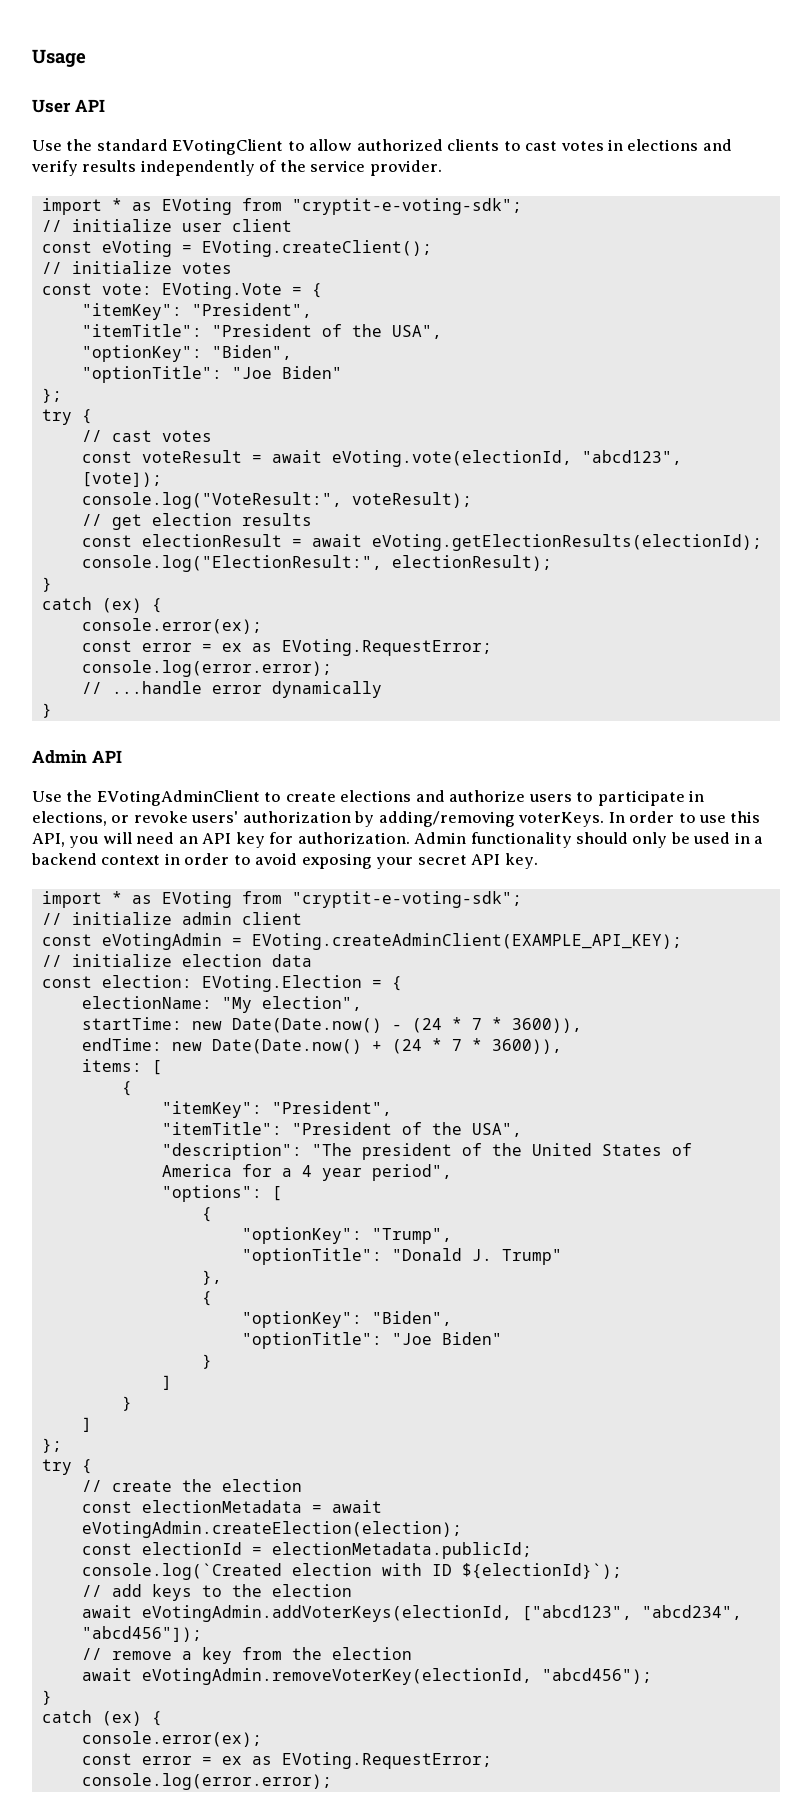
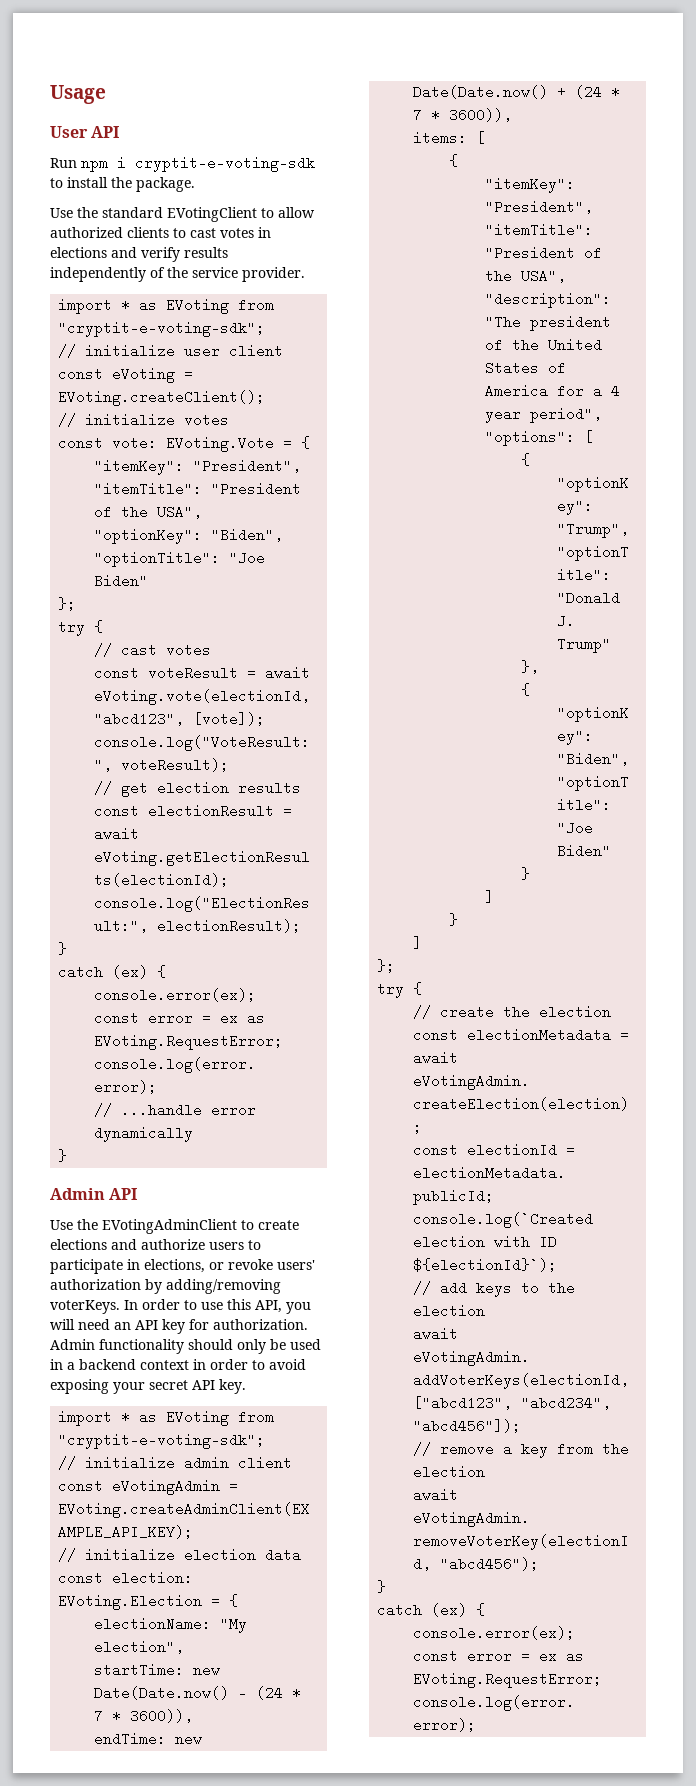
(105, 105) none -> [50,156,315,172] [50,177,195,192] // Run npm i cryptit-e-voting-sdk to install the package.

